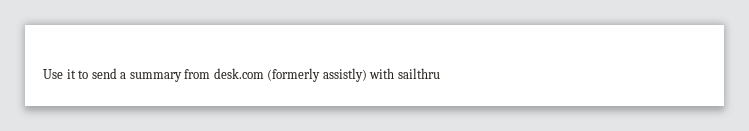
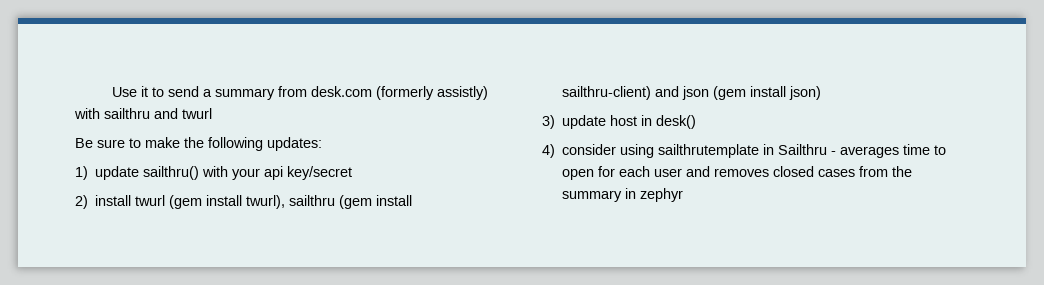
(440, 73) none -> [154,108,212,119] [75,137,322,151] [75,166,353,180] [75,195,413,209] [562,86,822,100] [542,115,697,129] [542,144,947,158] [562,166,913,180] [562,188,684,202] and twurl // Be sure to make the following updates: // 1) update sailthru() with your api key/secret // 2) install twurl (gem install twurl), sailthru (gem install sailthru-client) and json (gem install json) // 3) update host in desk() // 4) consider using sailthrutemplate in Sailthru - averages time to open for each user and removes closed cases from the summary in zephyr

